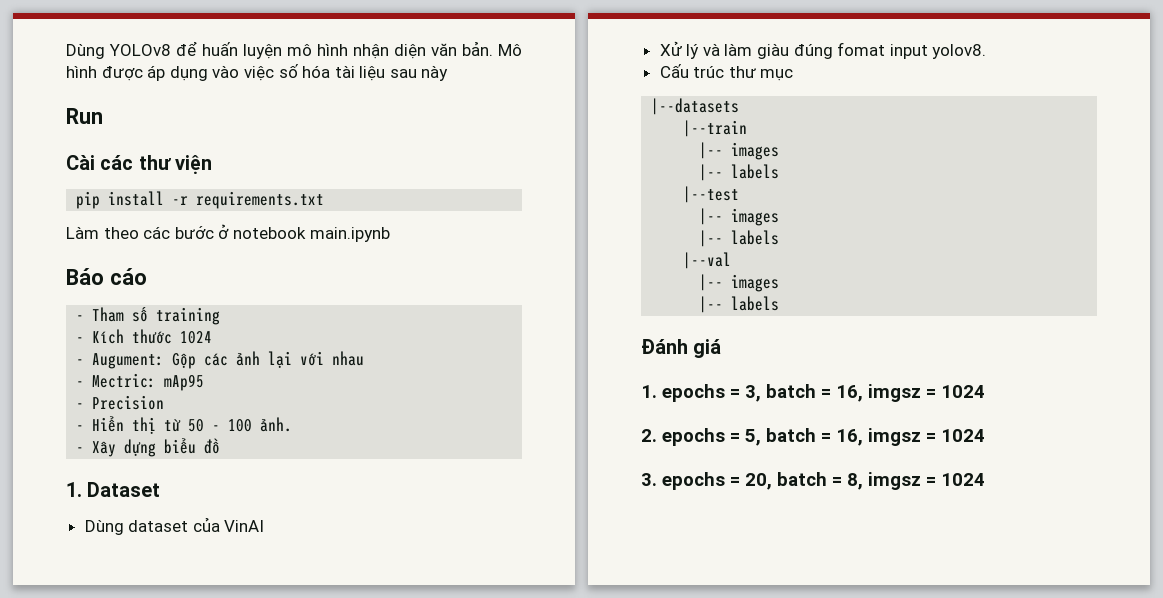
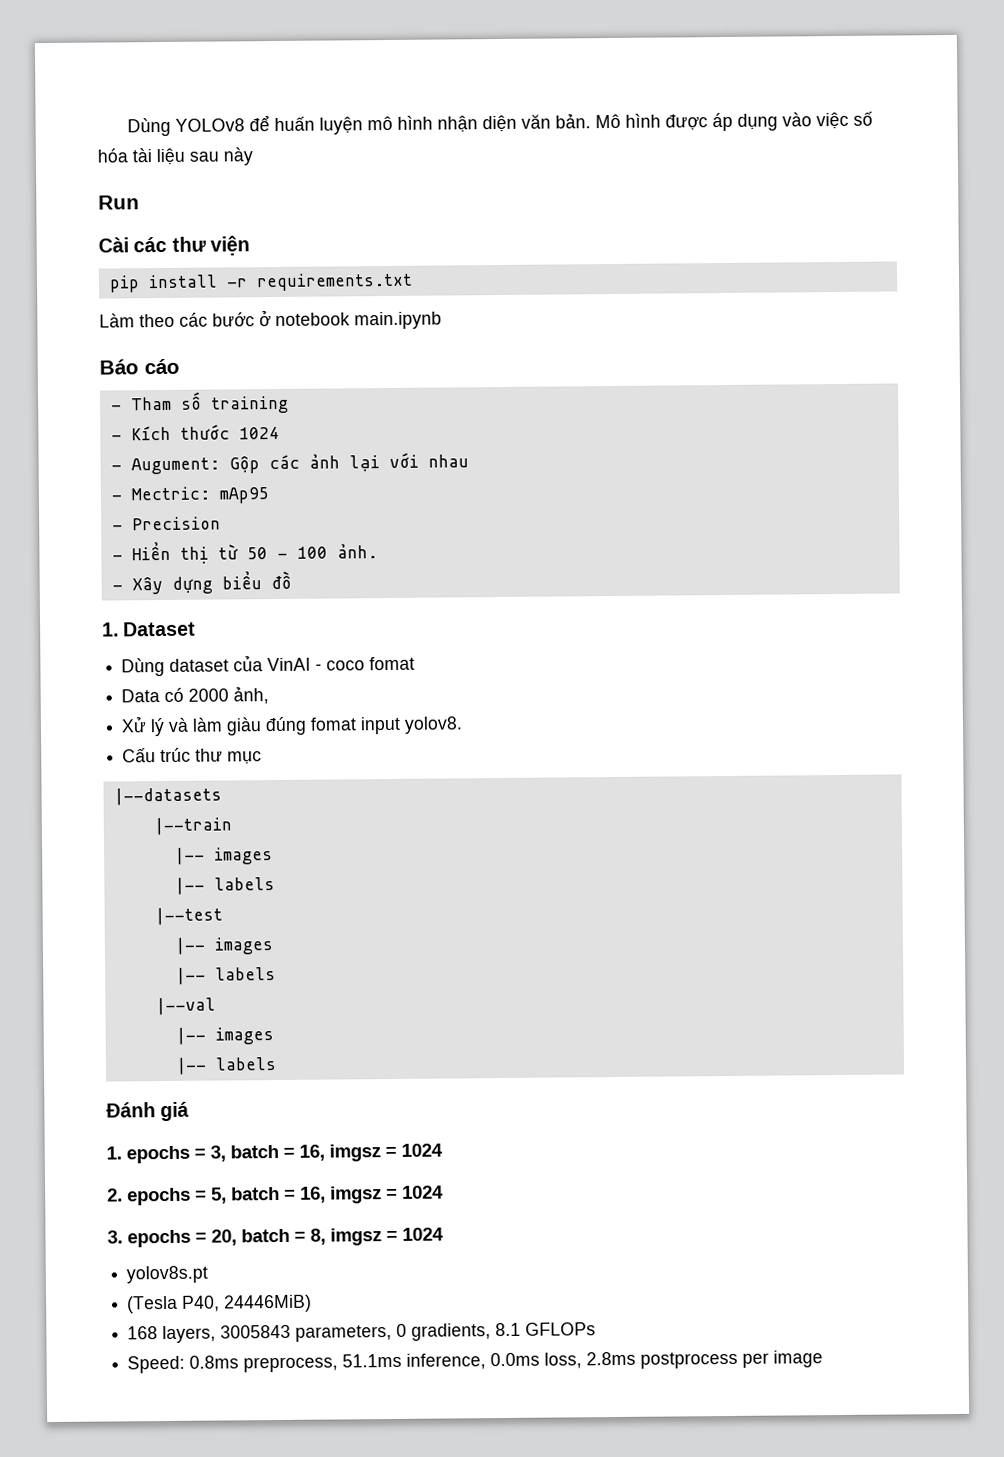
(265, 526) none -> [315,656,416,671] [121,686,270,705] - coco fomat // Data có 2000 ảnh,
(985, 479) none -> [126,1265,209,1284] [127,1294,313,1314] [127,1322,597,1344] [127,1350,824,1374] // yolov8s.pt // (Tesla P40, 24446MiB) // 168 layers, 3005843 parameters, 0 gradients, 8.1 GFLOPs // Speed: 0.8ms preprocess, 51.1ms inference, 0.0ms loss, 2.8ms postprocess per image

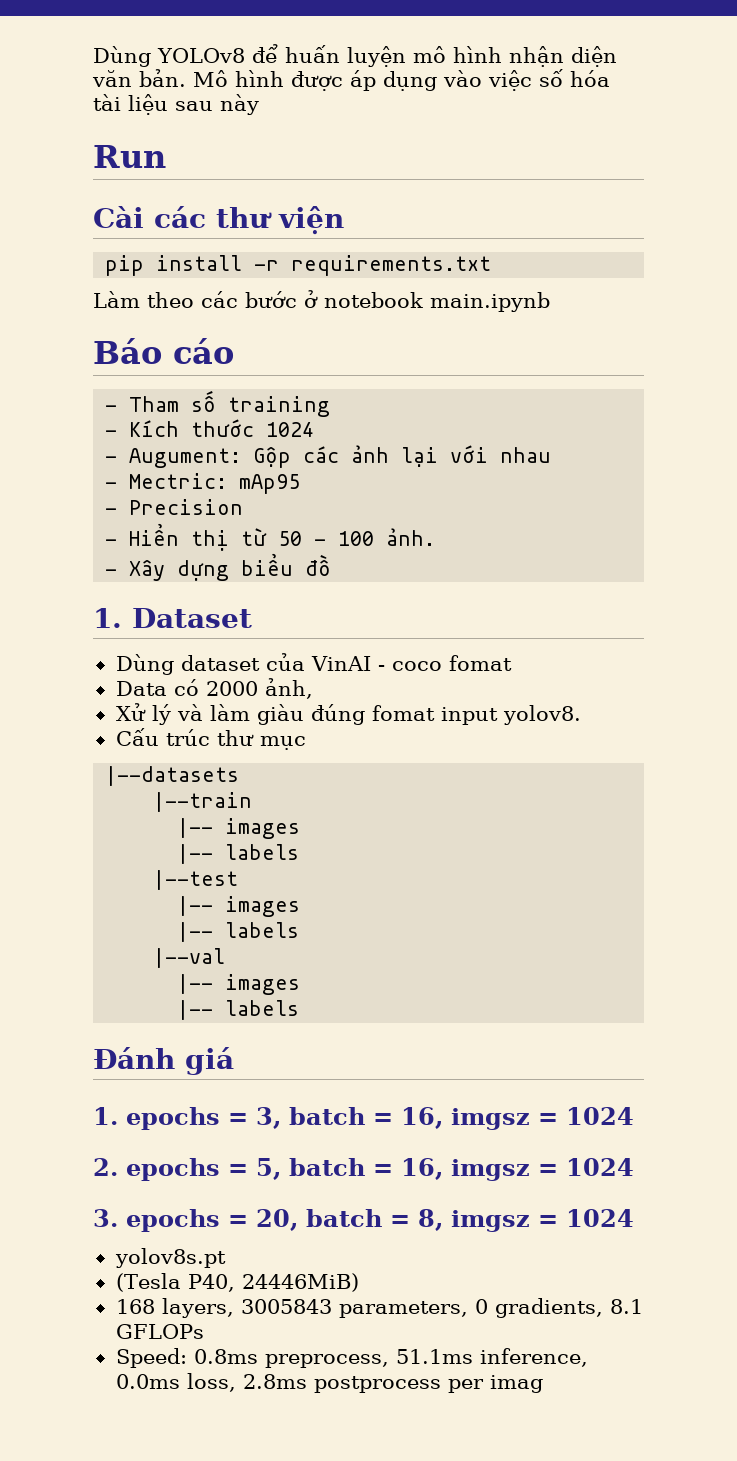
[773,1350,824,1368] image -> [489,1375,543,1393] imag

